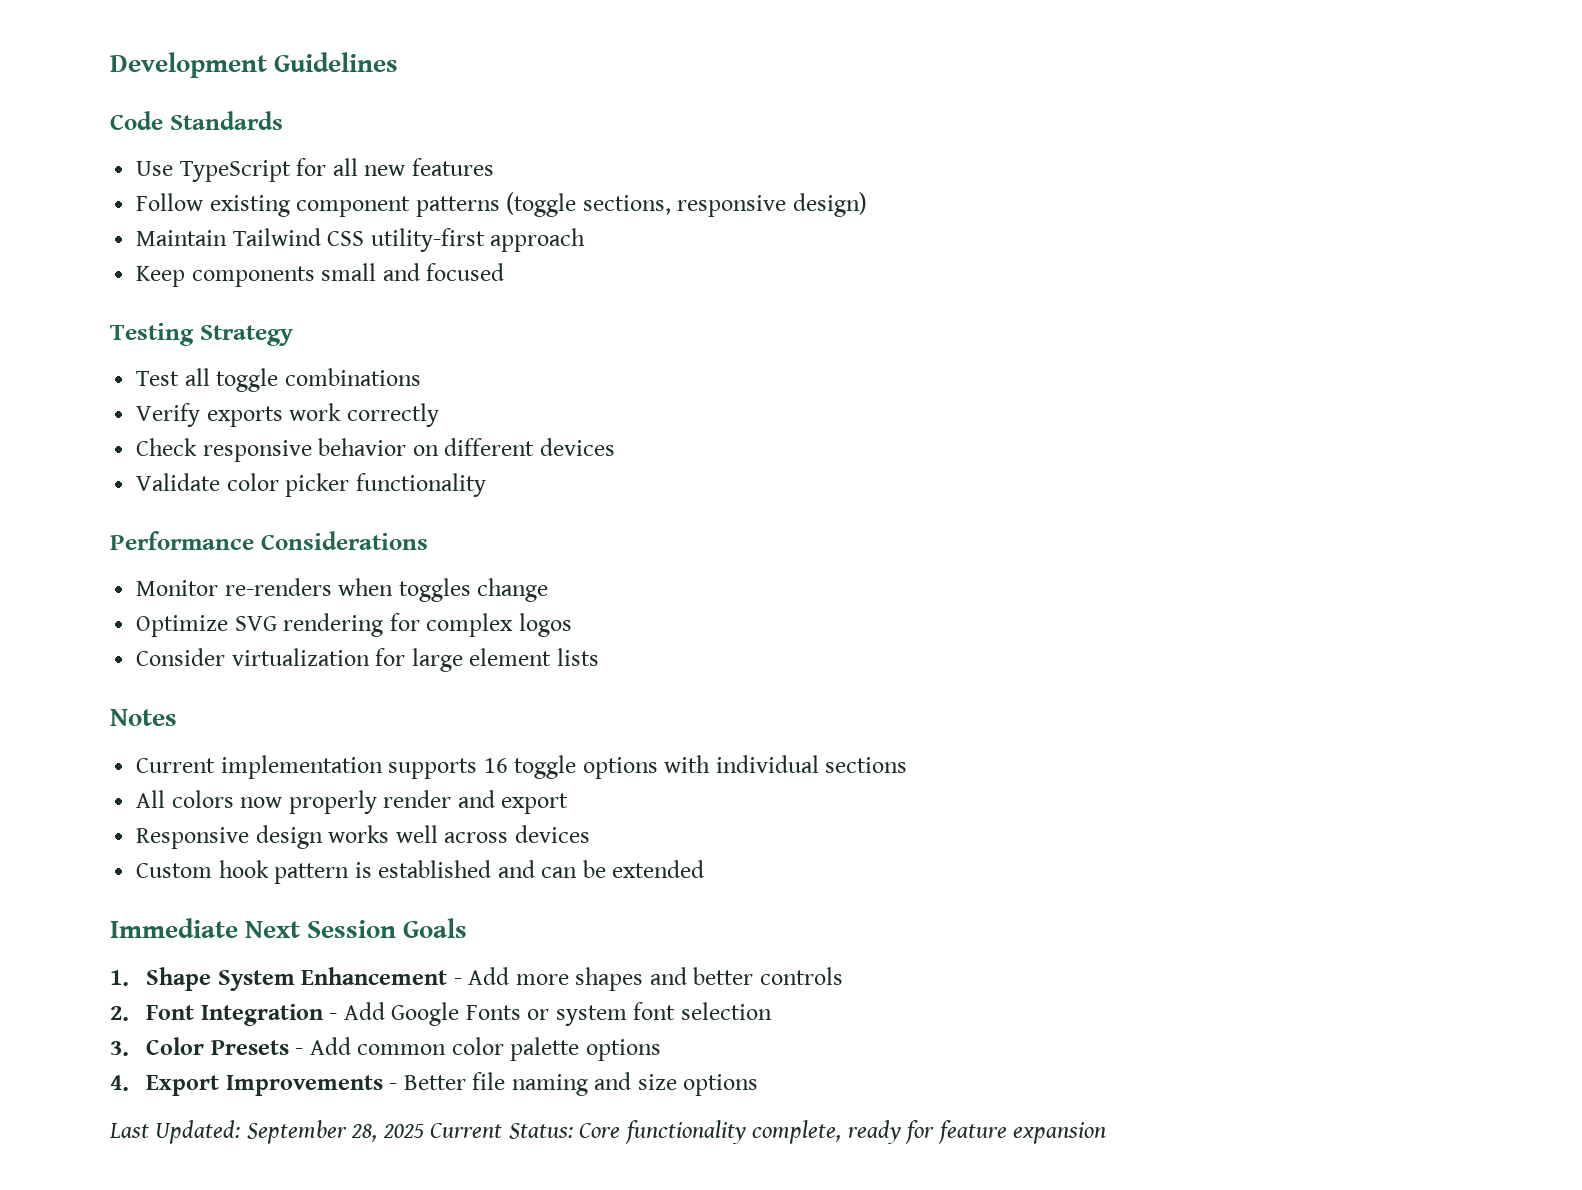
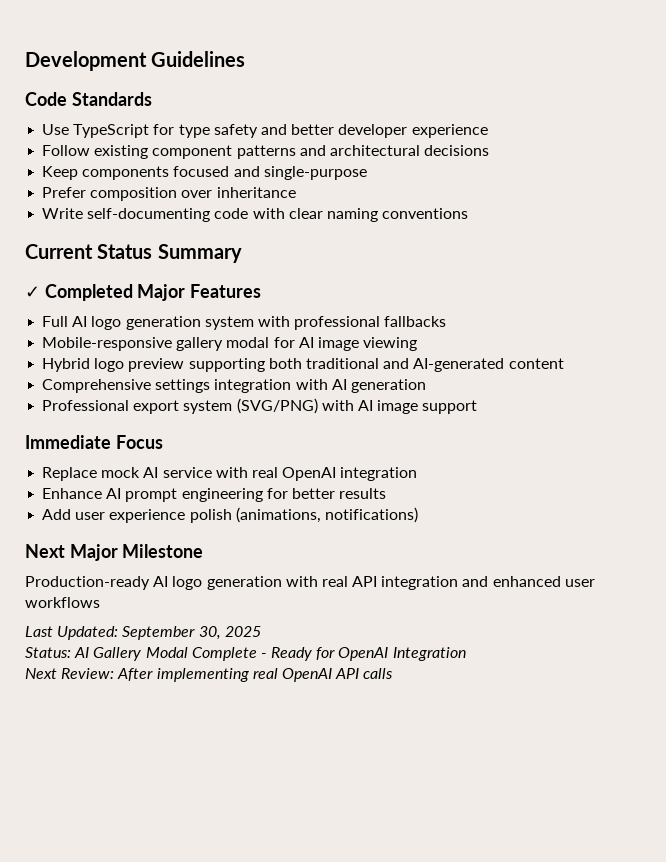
[332,158,494,176] [136,192,867,217] [136,228,586,252] [136,263,505,287] [110,323,293,346] [136,368,421,392] [136,403,439,427] [136,438,615,462] [136,473,486,497] [110,531,428,550] [136,578,549,602] [136,613,572,637] [136,648,599,672] [110,709,177,726] [136,755,908,779] [136,790,569,814] [136,825,590,849] [136,860,705,884] [110,918,468,938] [110,967,843,991] [110,1002,772,1026] [110,1037,661,1061] [110,1072,759,1096] all new features // Follow existing component patterns (toggle sections, responsive design) // Maintain Tailwind CSS utility-first approach // Keep components small and focused // Testing Strategy // Test all toggle combinations // Verify exports work correctly // Check responsive behavior on different devices // Validate color picker functionality // Performance Considerations // Monitor re-renders when toggles change // Optimize SVG rendering for complex logos // Consider virtualization for large element lists // Notes // Current implementation supports 16 toggle options with individual sections // All colors now properly render and export // Responsive design works well across devices // Custom hook pattern is established and can be extended // Immediate Next Session Goals // 1. Shape System Enhancement - Add more shapes and better controls // 2. Font Integration - Add Google Fonts or system font selection // 3. Color Presets - Add common color palette options // 4. Export Improvements - Better file naming and size options -> [178,124,488,138] [42,145,490,159] [42,166,367,180] [42,187,296,201] [42,208,469,222] [25,244,242,263] [25,284,262,301] [42,316,447,330] [42,337,418,351] [42,358,564,372] [42,379,426,393] [42,398,478,414] [25,435,163,449] [42,467,418,481] [42,488,387,502] [42,507,418,523] [25,544,204,561] [25,576,595,590] [25,597,100,608] type safety and better developer experience // Follow existing component patterns and architectural decisions // Keep components focused and single-purpose // Prefer composition over inheritance // Write self-documenting code with clear naming conventions // Current Status Summary // ✓ Completed Major Features // Full AI logo generation system with professional fallbacks // Mobile-responsive gallery modal for AI image viewing // Hybrid logo preview supporting both traditional and AI-generated content // Comprehensive settings integration with AI generation // Professional export system (SVG/PNG) with AI image support // Immediate Focus // Replace mock AI service with real OpenAI integration // Enhance AI prompt engineering for better results // Add user experience polish (animations, notifications) // Next Major Milestone // Production-ready AI logo generation with real API integration and enhanced user workflows
[351,1124,378,1142] 28, -> [198,626,221,640] 30,
[430,1120,1107,1144] Current Status: Core functionality complete, ready for feature expansion -> [25,647,466,661] [25,668,394,682] // Status: AI Gallery Modal Complete - Ready for OpenAI Integration // Next Review: After implementing real OpenAI API calls

